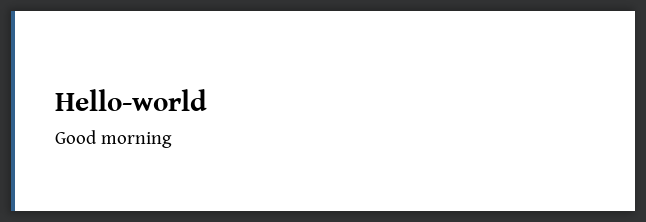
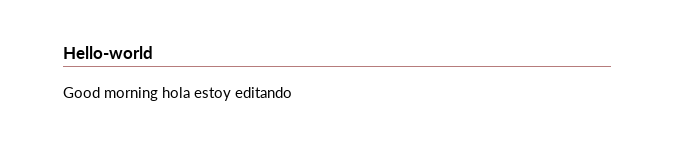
(172, 140) none -> [162,87,292,101] hola estoy editando

